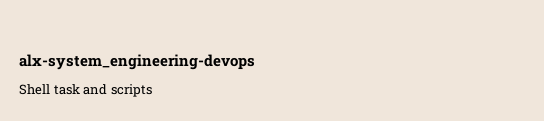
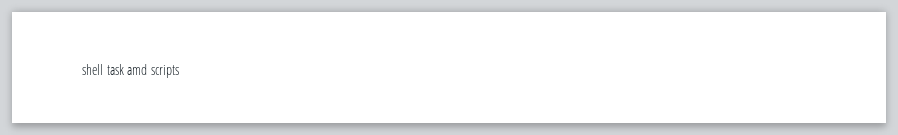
[19,54,255,70] [19,84,108,95] alx-system_engineering-devops // Shell task and -> [82,64,148,75] shell task amd

